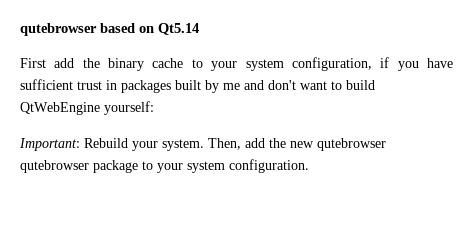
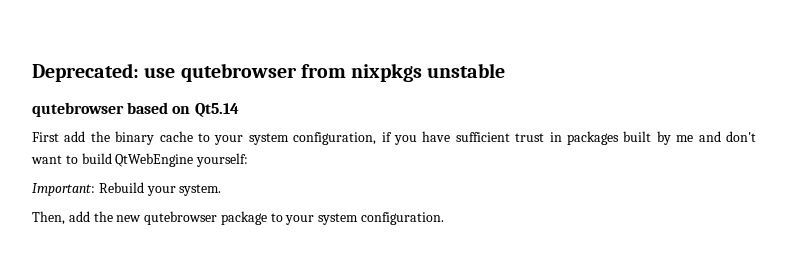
(20, 29) none -> [32,63,506,82] Deprecated: use qutebrowser from nixpkgs unstable //
(204, 145) none -> (222, 190) //
[20,160,89,173] qutebrowser -> (218, 218) none

